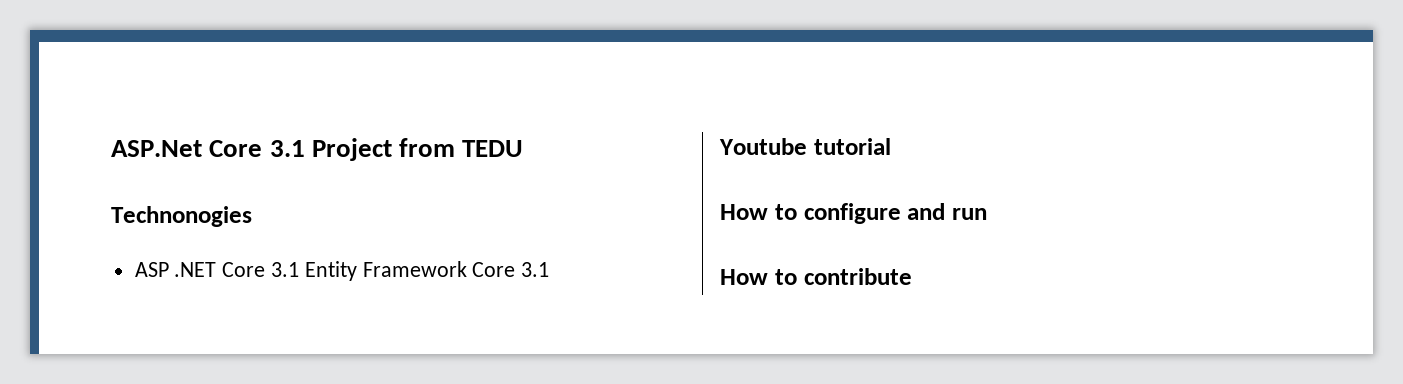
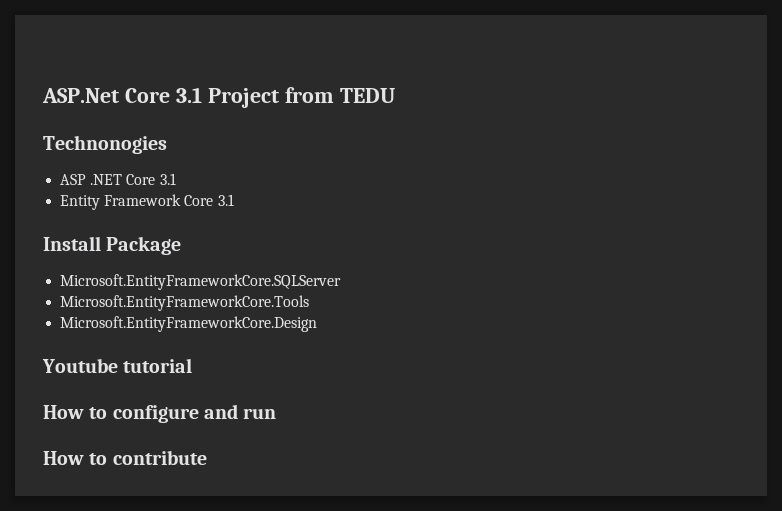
(300, 269) none -> (176, 179) //
(550, 269) none -> [43,236,182,255] [60,274,342,290] [60,295,310,311] [60,316,318,332] // Install Package // Microsoft.EntityFrameworkCore.SQLServer // Microsoft.EntityFrameworkCore.Tools // Microsoft.EntityFrameworkCore.Design

